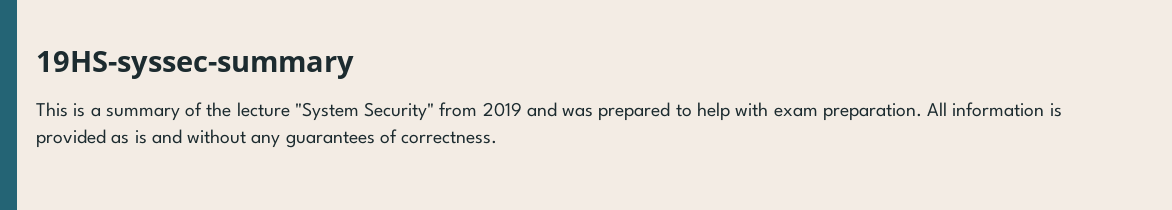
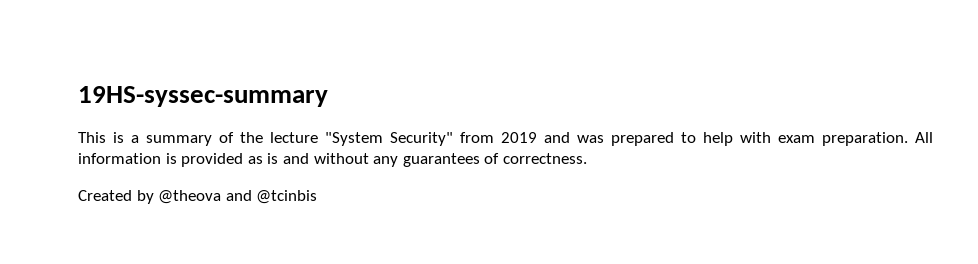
(498, 137) none -> [78,190,318,204] // Created by @theova and @tcinbis

